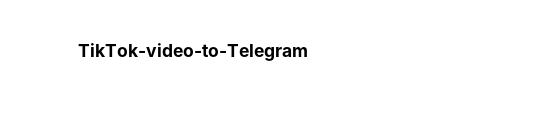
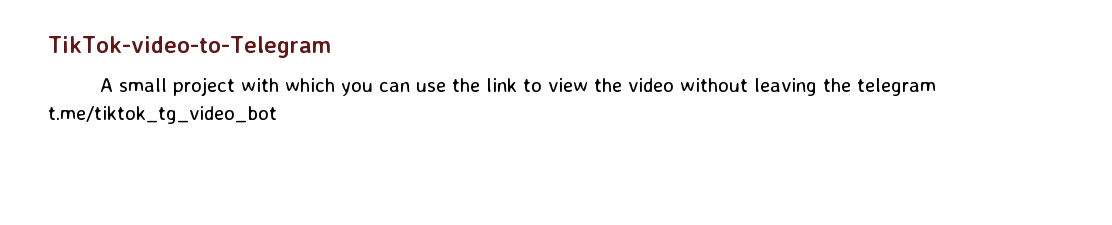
(308, 52) none -> [100,77,937,96] [48,106,277,124] // A small project with which you can use the link to view the video without leaving the telegram t.me/tiktok_tg_video_bot

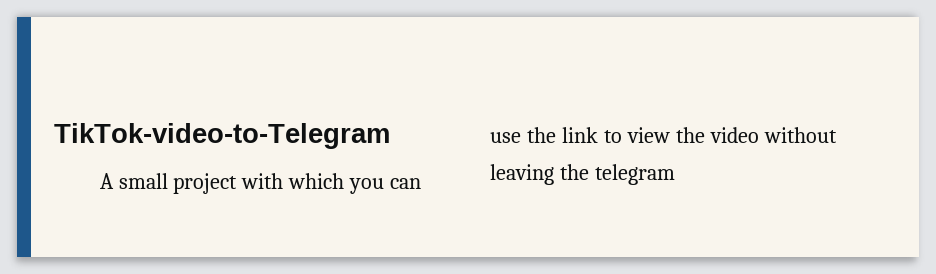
[48,106,277,124] t.me/tiktok_tg_video_bot -> (675, 174) none

